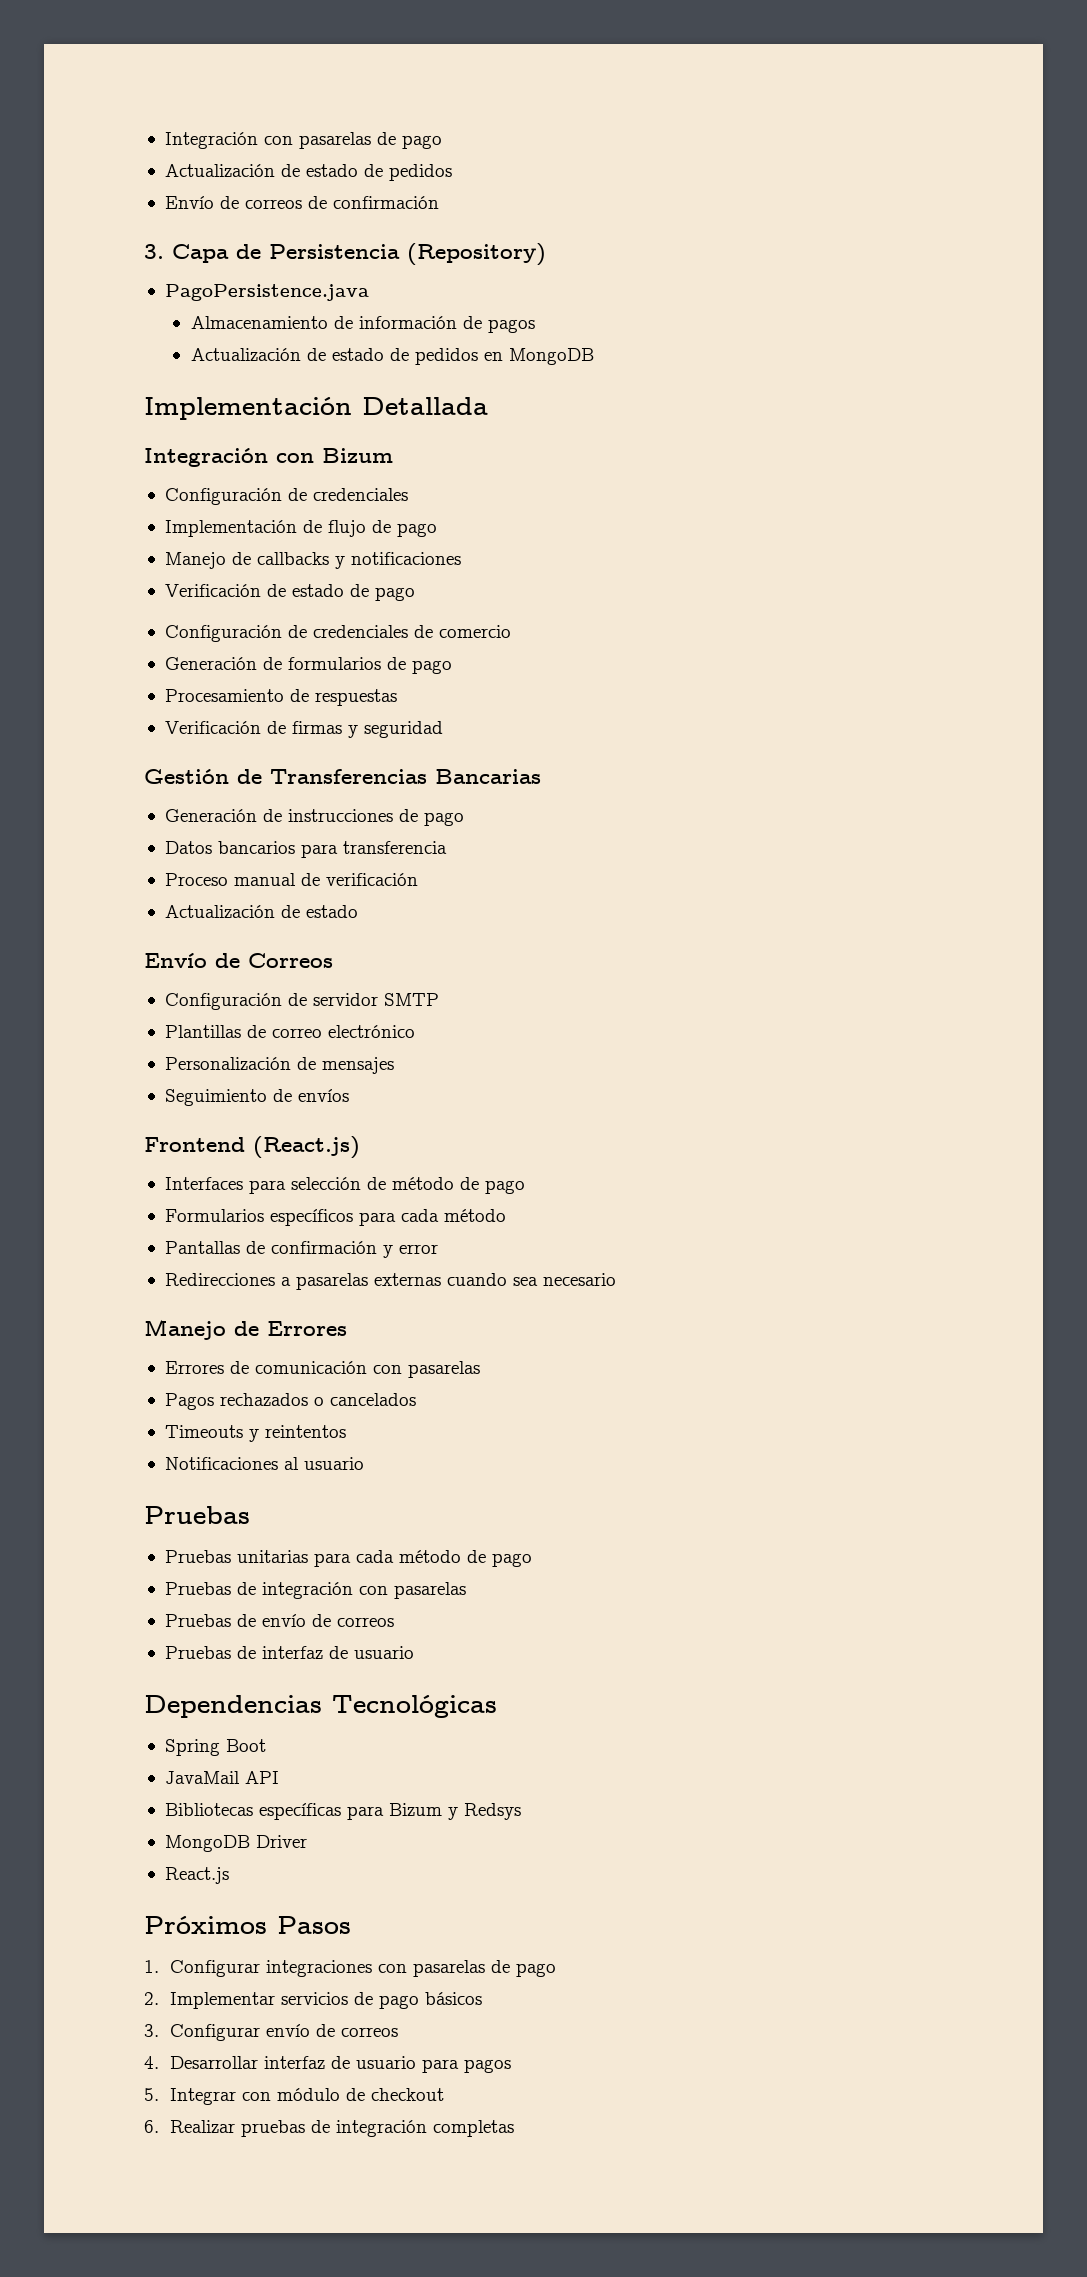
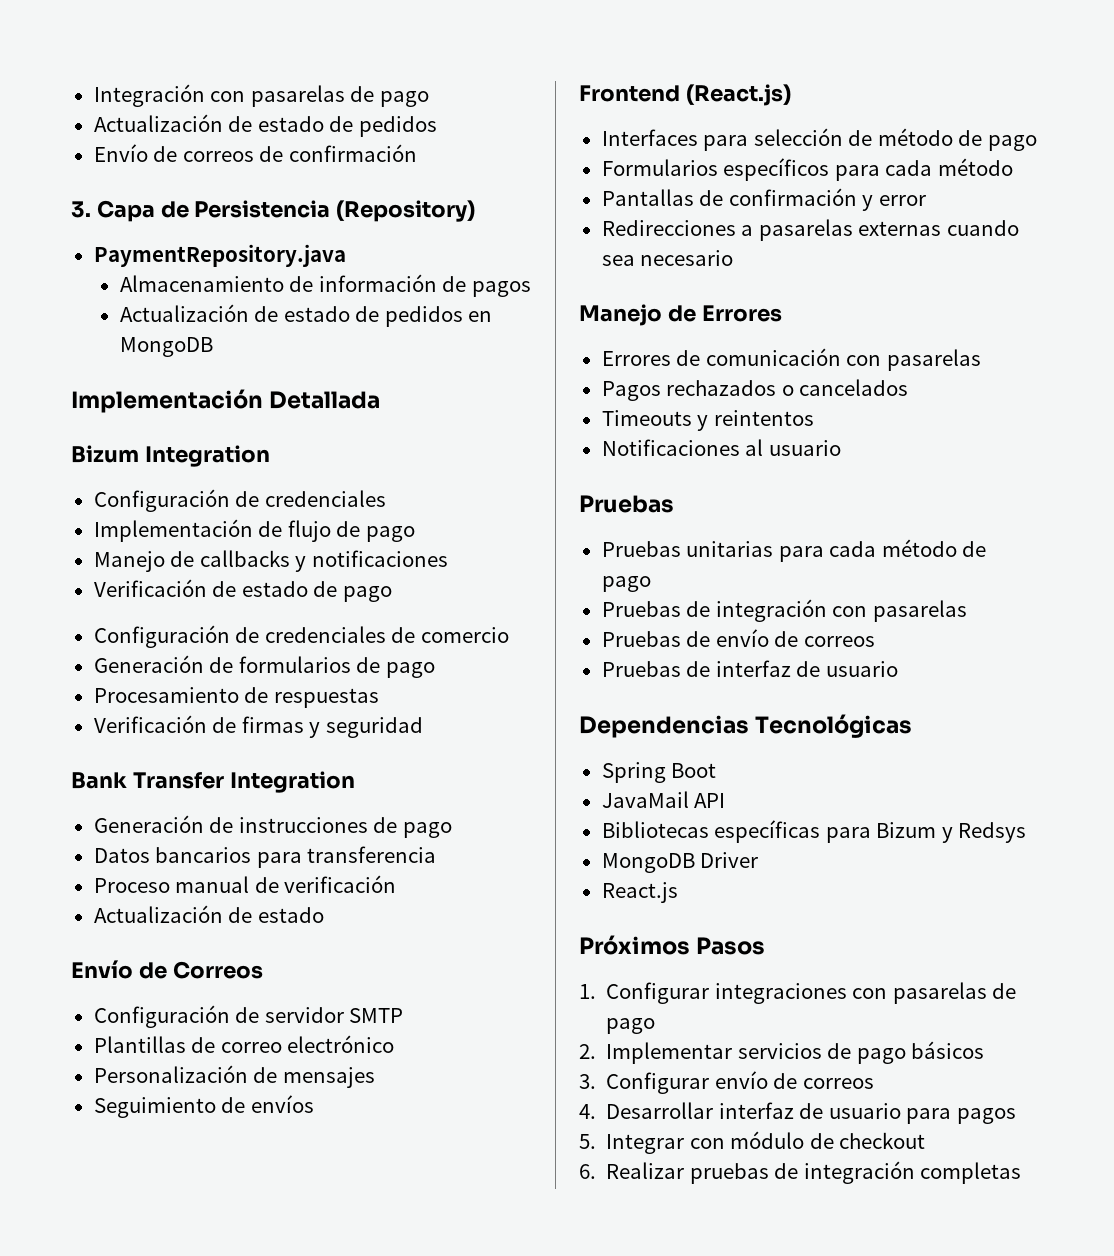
[164,284,369,301] PagoPersistence.java -> [93,244,346,267] PaymentRepository.java
[144,448,393,467] Integración con Bizum -> [71,445,270,467] Bizum Integration
[144,769,541,784] Gestión de Transferencias Bancarias -> [71,771,355,793] Bank Transfer Integration

